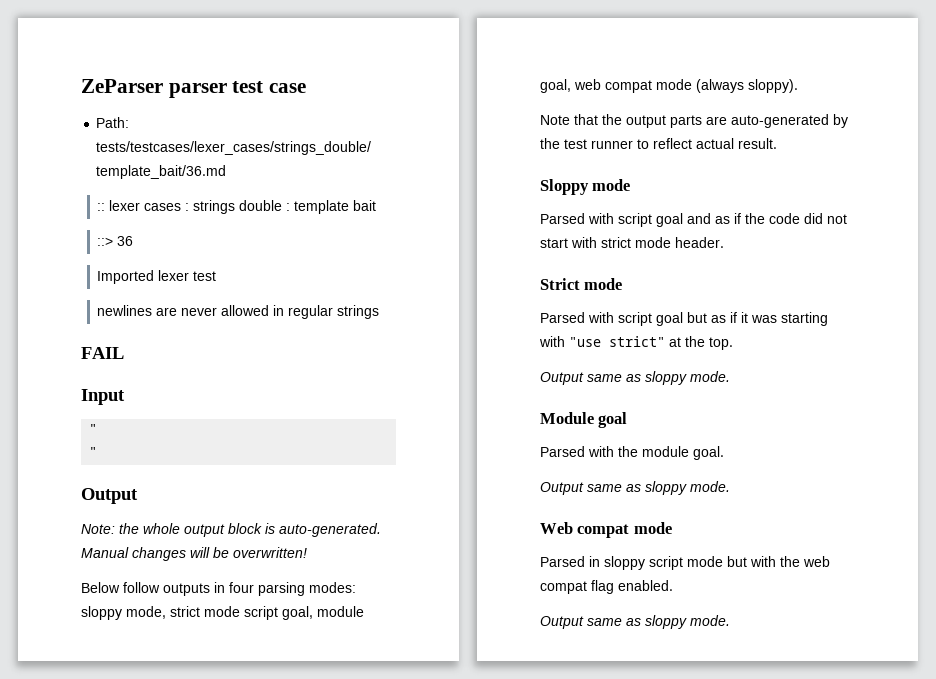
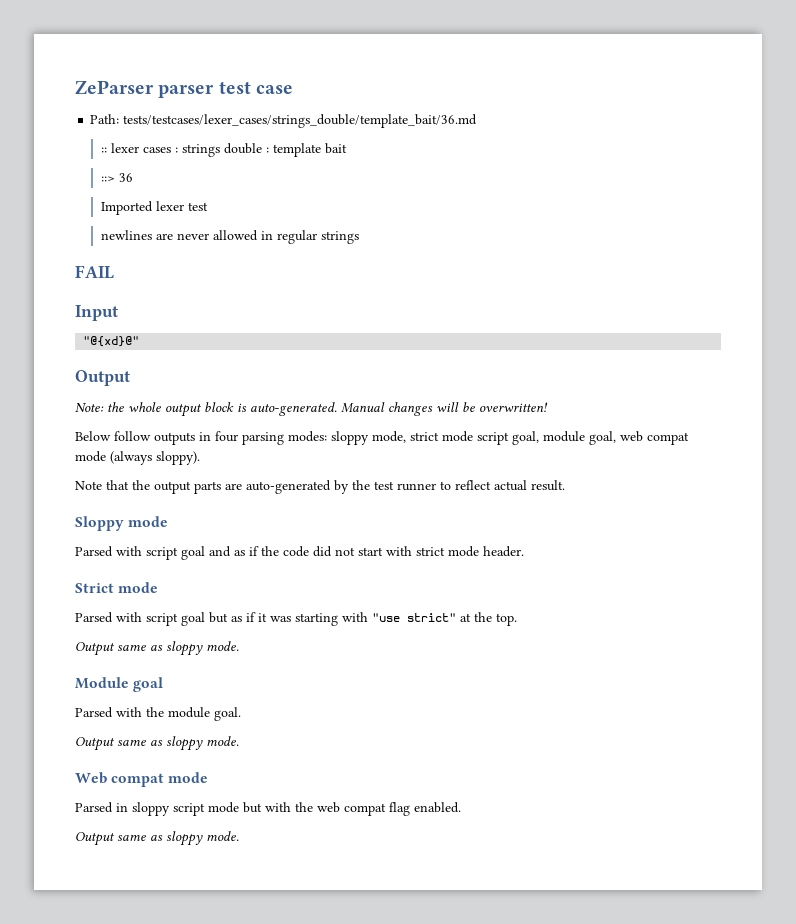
[89,424,98,434] [89,447,98,457] " // " -> [83,336,140,347] "@{xd}@"

